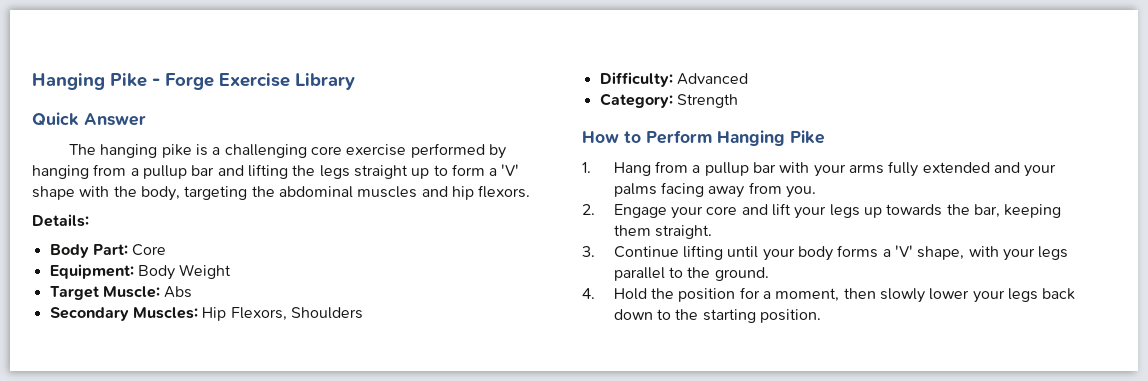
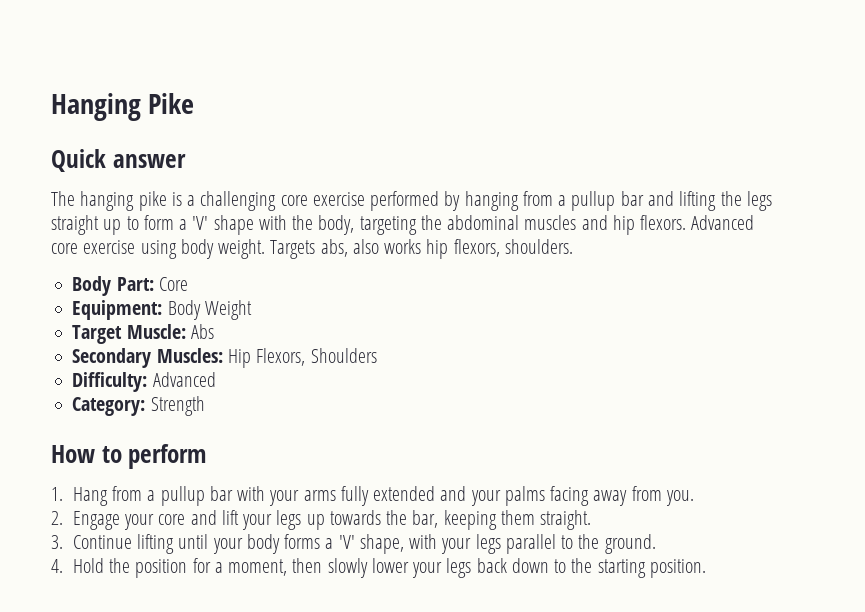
[32,73,355,90] Hanging Pike - Forge Exercise Library -> [51,93,195,121] Hanging Pike
[84,113,146,126] Answer -> [112,154,186,168] answer
[32,214,89,227] // Details: -> [691,215,755,230] [51,239,573,259] Advanced core exercise using body weight. Targets abs, also works hip flexors, shoulders.
[646,130,825,146] Perform Hanging Pike -> [128,444,207,469] perform

